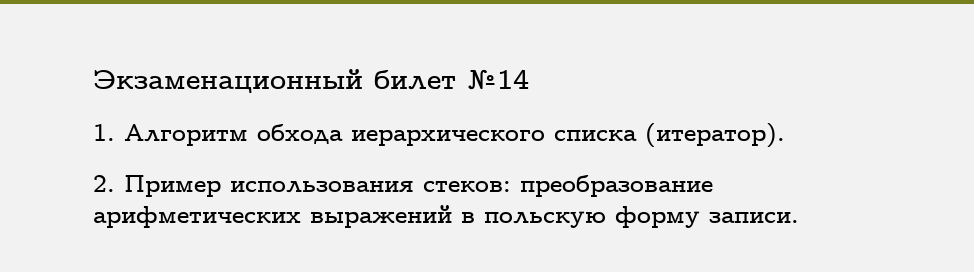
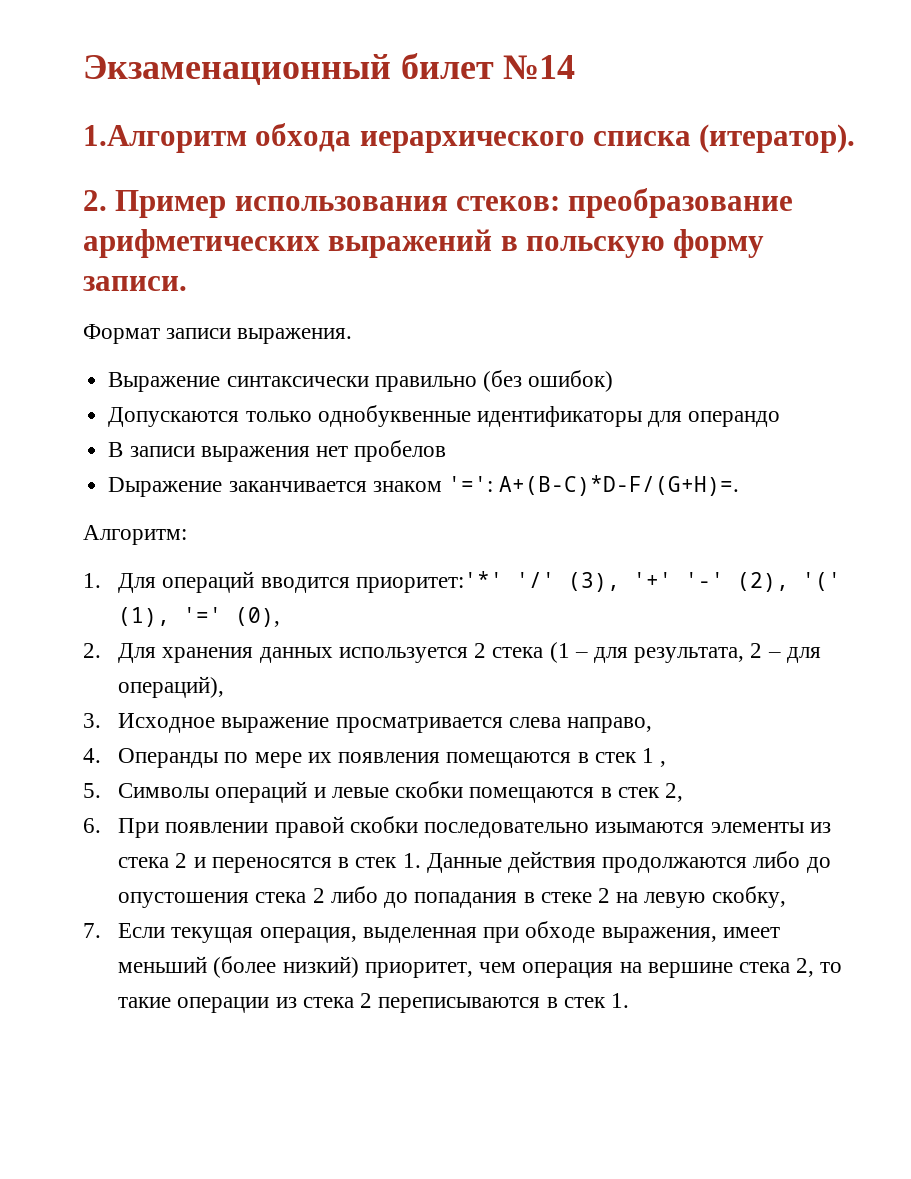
[93,124,248,146] 1. Алгоритм -> [83,125,247,153] 1.Алгоритм
(799, 217) none -> [83,324,353,344] [108,370,614,392] [108,405,781,427] [108,440,447,462] [108,475,740,497] [83,525,187,545] [83,571,841,593] [118,607,281,627] [83,642,821,663] [118,676,225,698] [83,713,653,733] [83,748,667,768] [83,781,683,803] [83,816,831,838] [118,851,831,873] [118,886,786,908] [83,921,780,943] [118,956,843,978] [118,993,629,1013] // Формат записи выражения. // Выражение синтаксически правильно (без ошибок) // Допускаются только однобуквенные идентификаторы для операндо // В записи выражения нет пробелов // Dыражение заканчивается знаком '=': A+(B-C)*D-F/(G+H)=. // Алгоритм: // 1. Для операций вводится приоритет:'*' '/' (3), '+' '-' (2), '(' (1), '=' (0), // 2. Для хранения данных используется 2 стека (1 – для результата, 2 – для операций), // 3. Исходное выражение просматривается слева направо, // 4. Операнды по мере их появления помещаются в стек 1 , // 5. Символы операций и левые скобки помещаются в стек 2, // 6. При появлении правой скобки последовательно изымаются элементы из стека 2 и переносятся в стек 1. Данные действия продолжаются либо до опустошения стека 2 либо до попадания в стеке 2 на левую скобку, // 7. Если текущая операция, выделенная при обходе выражения, имеет меньший (более низкий) приоритет, чем операция на вершине стека 2, то такие операции из стека 2 переписываются в стек 1.

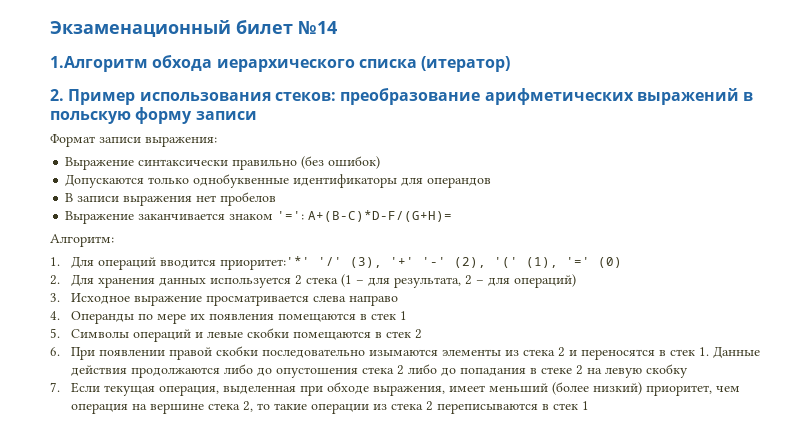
[699,124,856,153] (итератор). -> [421,56,511,72] (итератор)
[83,276,187,291] записи. -> [195,111,257,120] записи
[237,328,353,344] выражения. -> [145,136,217,147] выражения:
[688,411,781,427] операндо -> [427,177,492,188] операндов
[108,477,223,497] Dыражение -> [65,211,135,224] Выражение
[499,475,740,496] A+(B-C)*D-F/(G+H)=. -> [308,210,453,222] A+(B-C)*D-F/(G+H)=
[235,607,281,627] (0), -> [598,257,623,268] (0)
[118,676,225,698] операций), -> [514,274,577,288] операций)
[567,717,653,733] направо, -> [349,295,399,306] направо
[660,761,667,767] , -> (408, 315) none
[664,783,683,802] 2, -> [415,329,423,339] 2
[711,886,786,908] скобку, -> [646,364,689,378] скобку
[610,993,629,1008] 1. -> [582,401,590,410] 1

